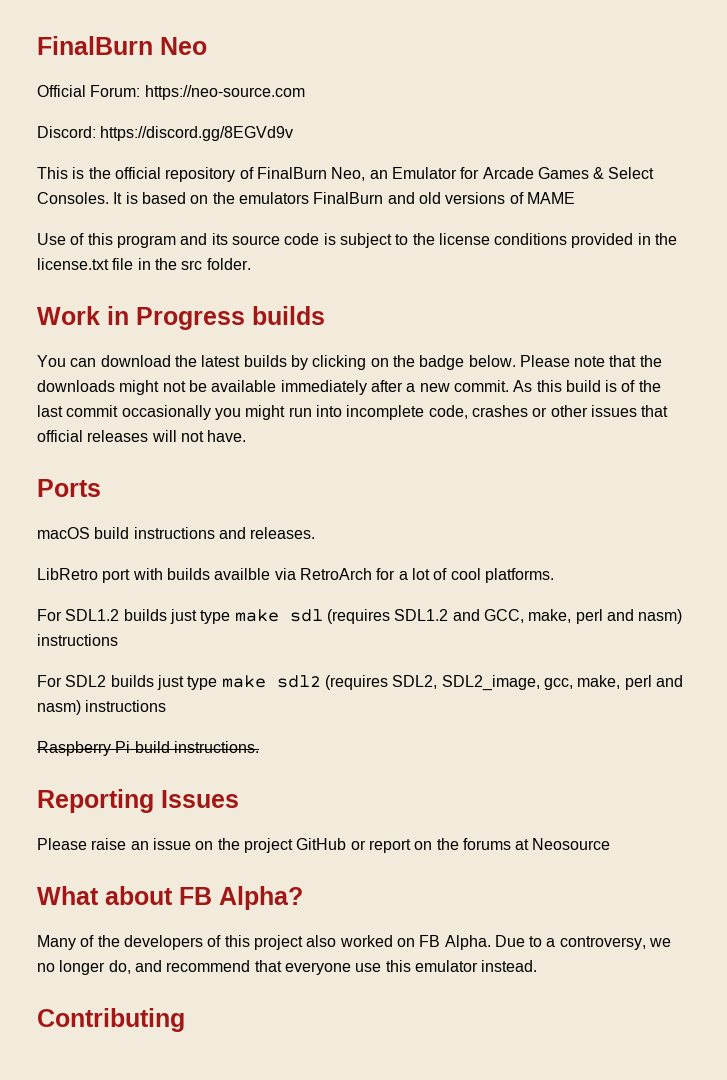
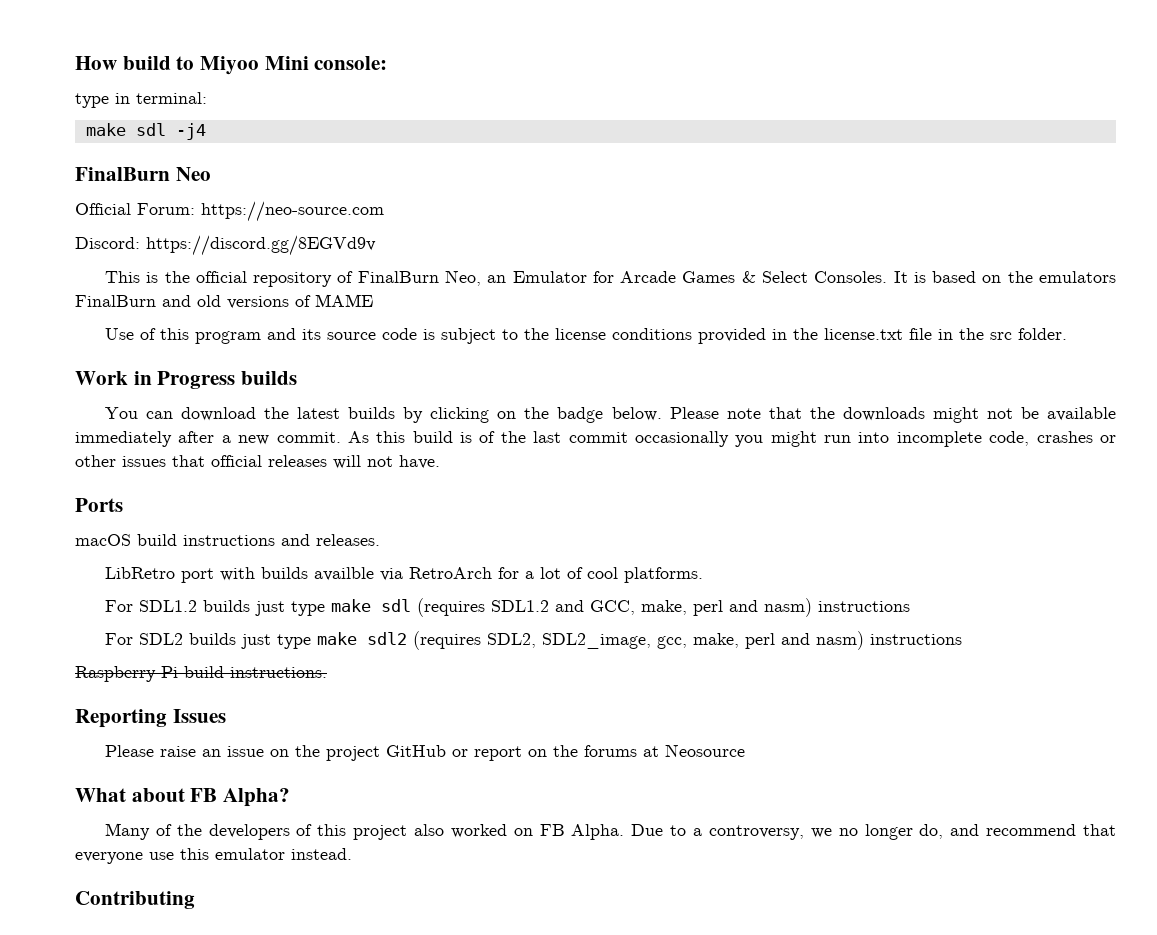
(37, 45) none -> [75,56,388,75] [75,92,207,108] [85,123,206,140] How build to Miyoo Mini console: // type in terminal: // make sdl -j4 //

